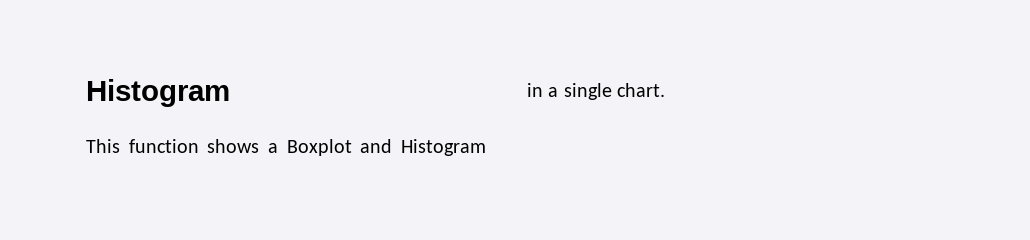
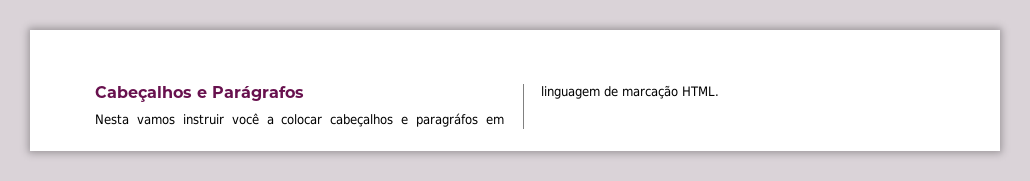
[86,79,230,107] [86,139,486,156] [527,83,666,100] Histogram // This function shows a Boxplot and Histogram in a single chart. -> [95,86,304,102] [95,113,505,127] [541,85,719,99] Cabeçalhos e Parágrafos // Nesta vamos instruir você a colocar cabeçalhos e paragráfos em linguagem de marcação HTML.

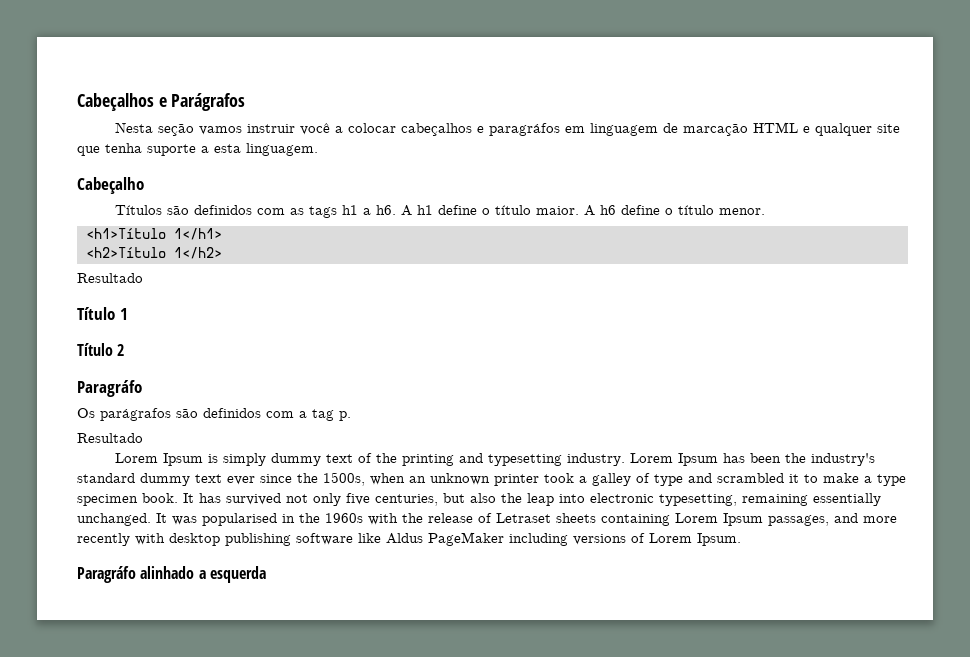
(129, 119) none -> [158,123,195,136] seção
[682,86,719,96] HTML. -> [753,122,901,136] [77,143,318,156] [77,177,144,194] [115,205,766,218] [86,228,222,240] [86,247,222,259] [77,273,143,283] [77,307,128,320] [77,343,125,356] [77,380,142,397] [77,408,351,421] [77,433,143,443] [115,453,876,466] [77,472,906,486] [77,493,881,506] [77,513,897,526] [77,532,741,546] [77,566,266,583] HTML e qualquer site que tenha suporte a esta linguagem. // Cabeçalho // Títulos são definidos com as tags h1 a h6. A h1 define o título maior. A h6 define o título menor. // <h1>Título 1</h1> // <h2>Título 1</h2> // Resultado // Título 1 // Título 2 // Paragráfo // Os parágrafos são definidos com a tag p. // Resultado // Lorem Ipsum is simply dummy text of the printing and typesetting industry. Lorem Ipsum has been the industry's standard dummy text ever since the 1500s, when an unknown printer took a galley of type and scrambled it to make a type specimen book. It has survived not only five centuries, but also the leap into electronic typesetting, remaining essentially unchanged. It was popularised in the 1960s with the release of Letraset sheets containing Lorem Ipsum passages, and more recently with desktop publishing software like Aldus PageMaker including versions of Lorem Ipsum. // Paragráfo alinhado a esquerda

